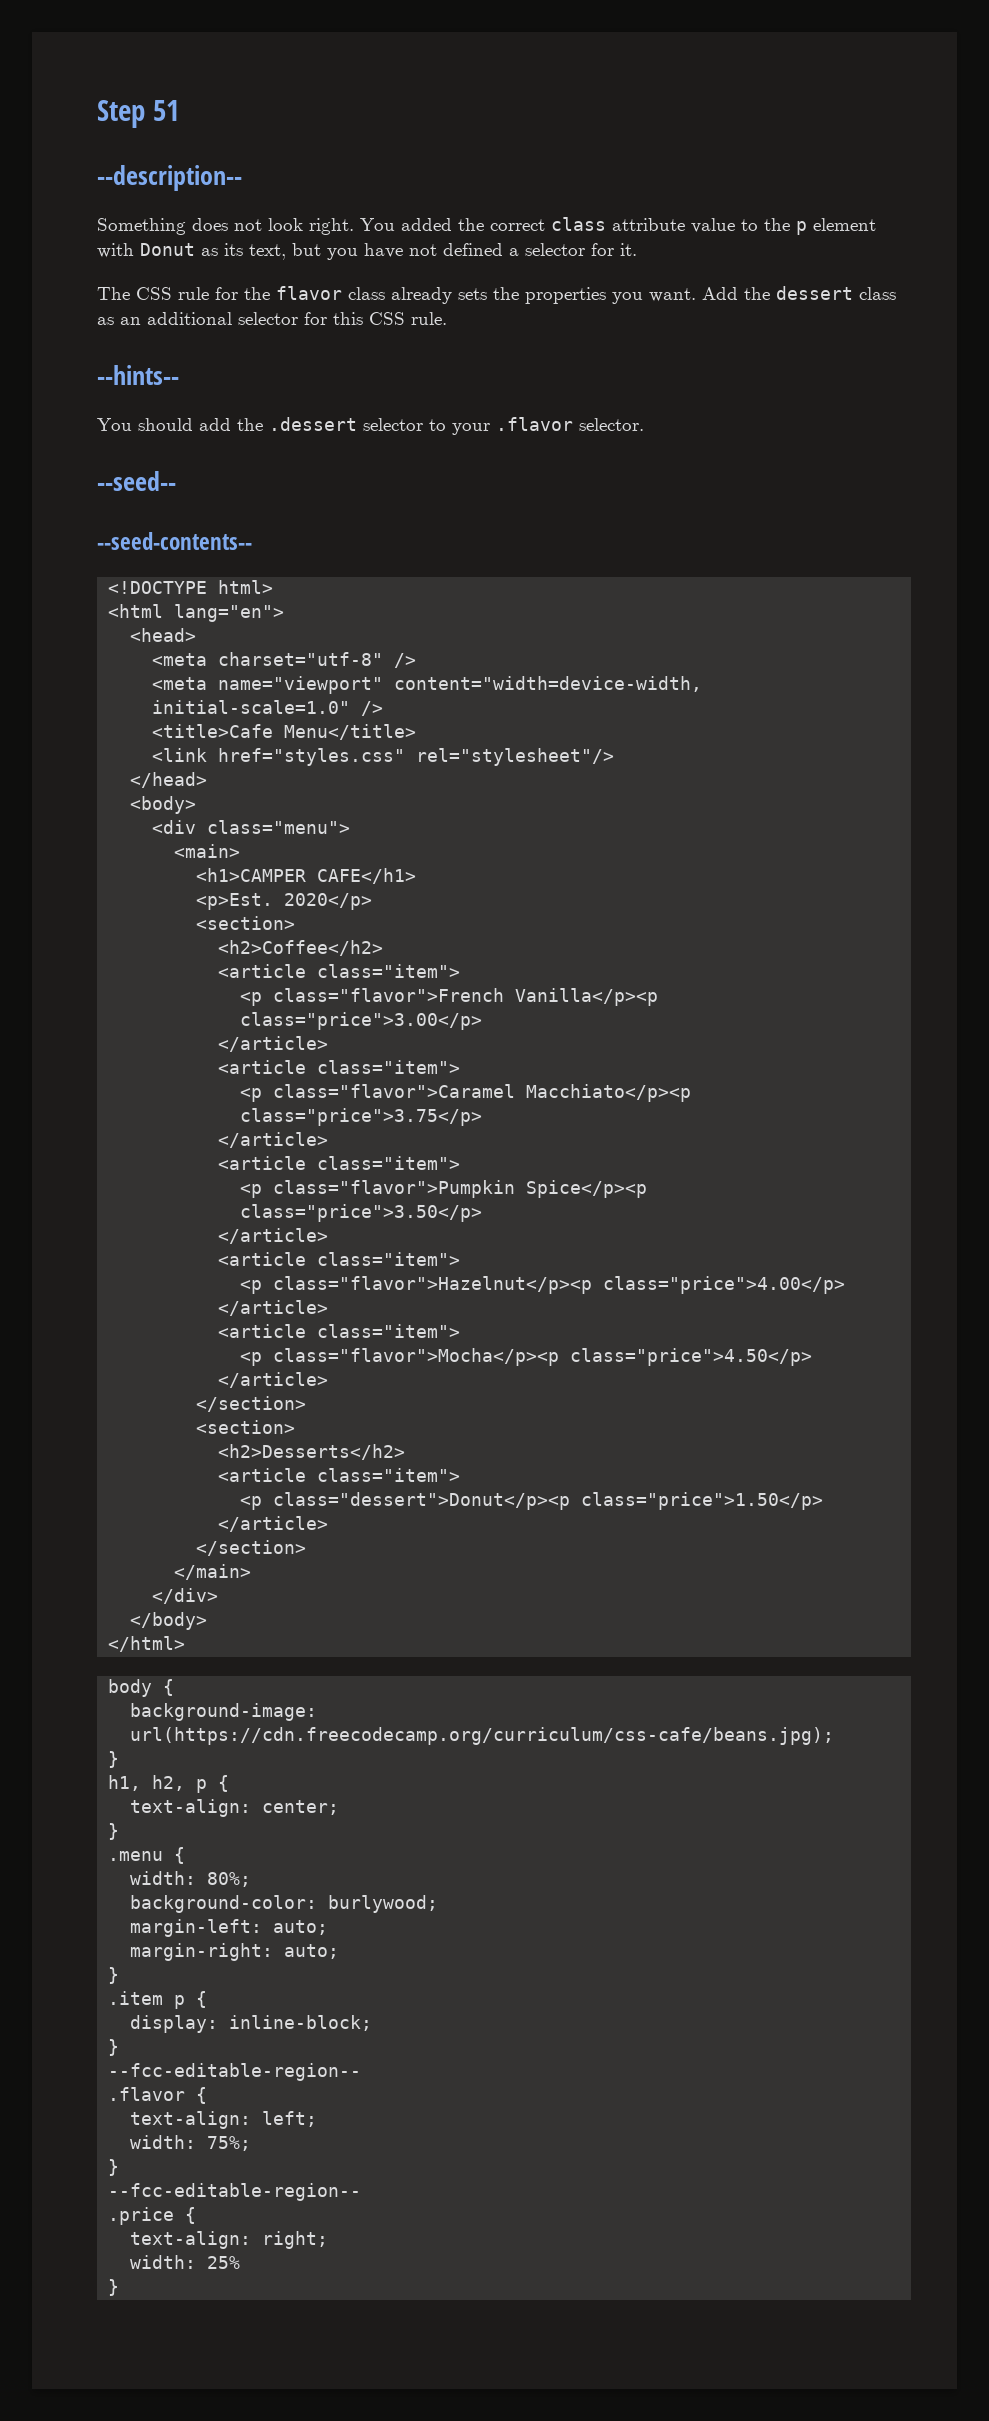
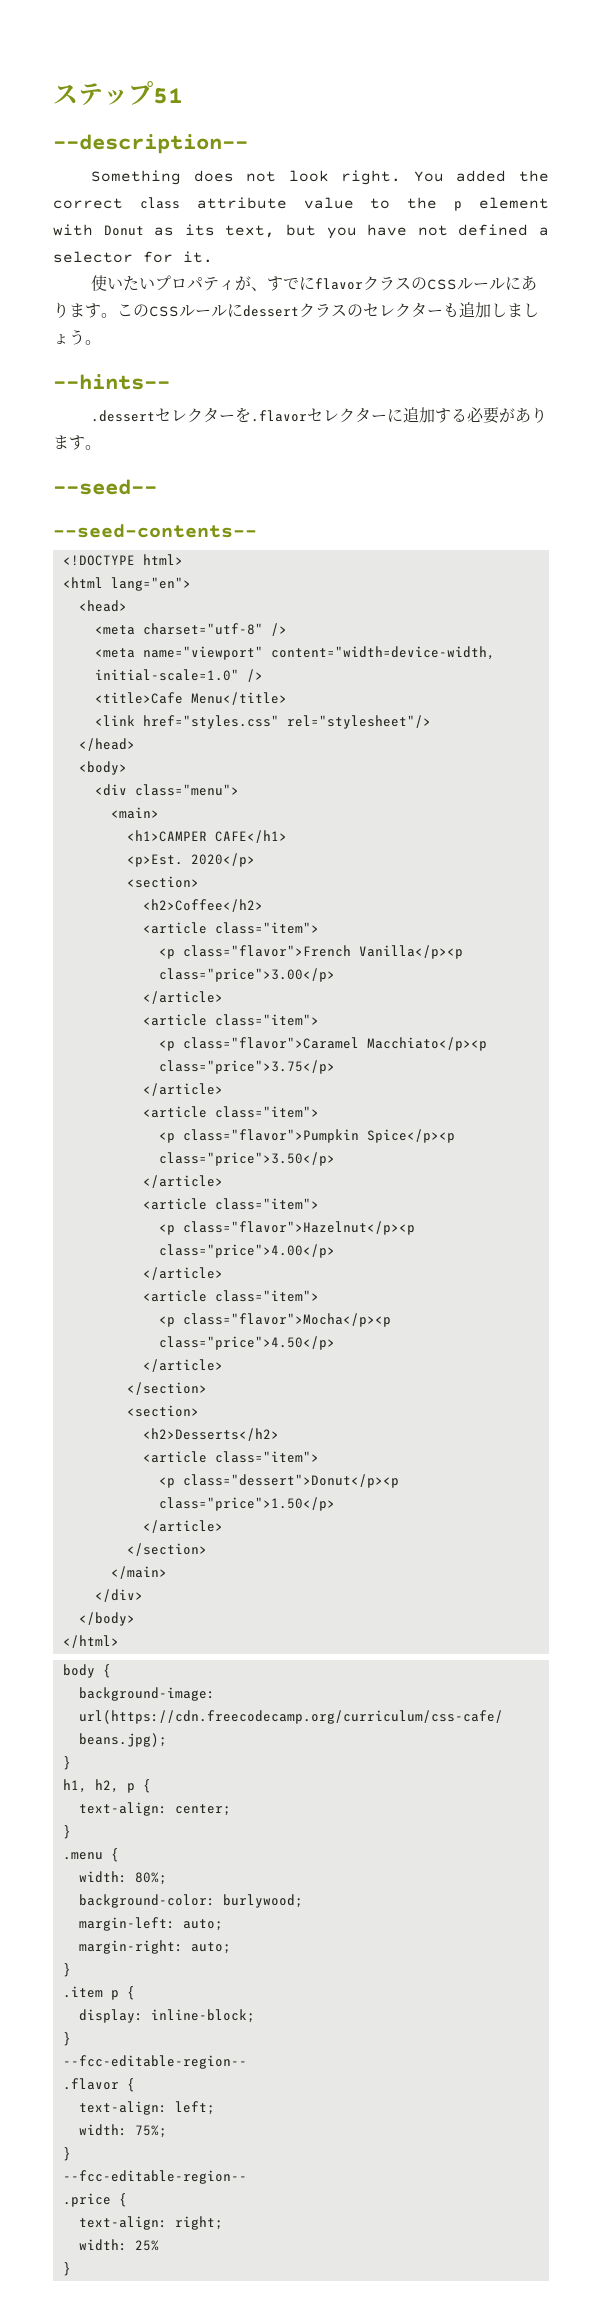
[97,100,145,128] Step -> [53,81,153,106] ステップ
[97,286,896,304] [97,312,447,325] [97,365,179,385] [97,417,644,435] The CSS rule for the flavor class already sets the properties you want. Add the dessert class as an additional selector for this CSS rule. // --hints-- // You should add the .dessert selector to your .flavor selector. -> [91,275,538,291] [53,302,539,318] [53,329,101,345] [53,374,170,390] [91,407,548,424] [53,435,101,450] 使いたいプロパティが、すでにflavorクラスのCSSルールにあります。このCSSルールにdessertクラスのセレクターも追加しましょう。 // --hints-- // .dessertセレクターを.flavorセレクターに追加する必要があります。

